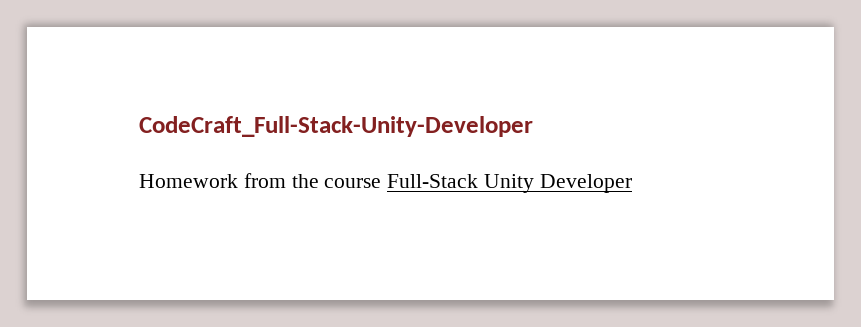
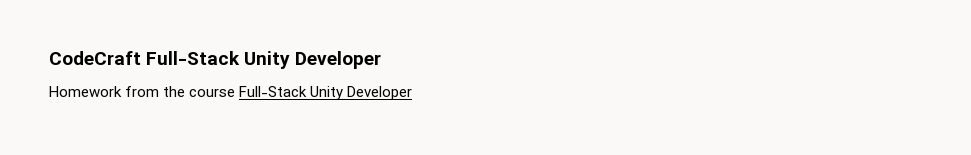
[139,116,533,137] CodeCraft_Full-Stack-Unity-Developer -> [49,51,382,69] CodeCraft Full-Stack Unity Developer

